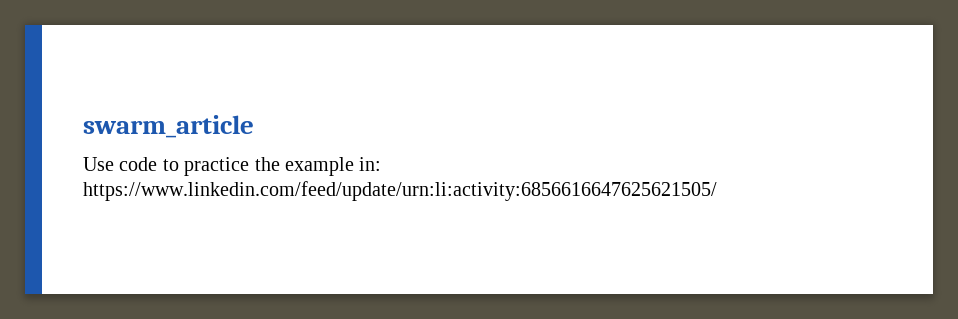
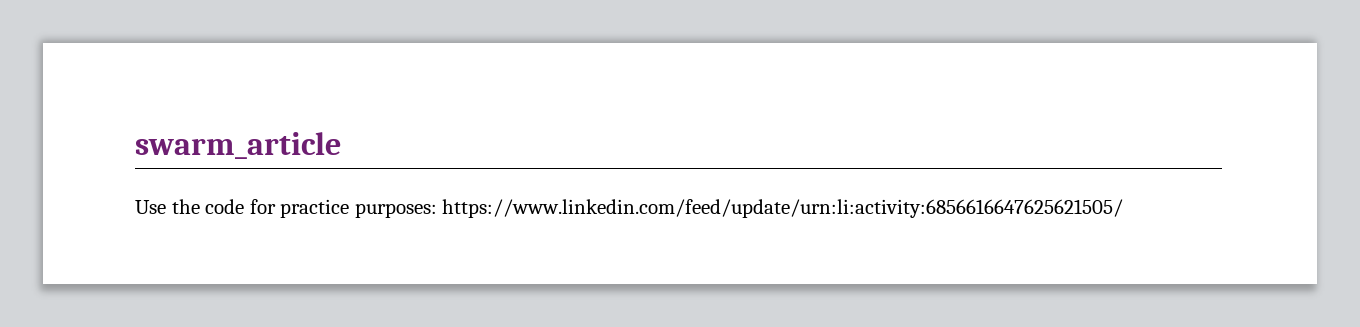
[119,157,382,176] code to practice the example in: -> [171,199,437,218] the code for practice purposes:

